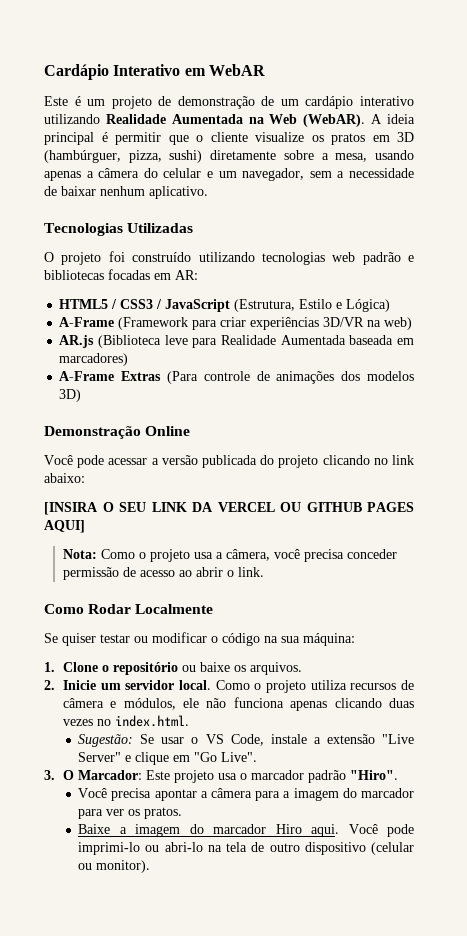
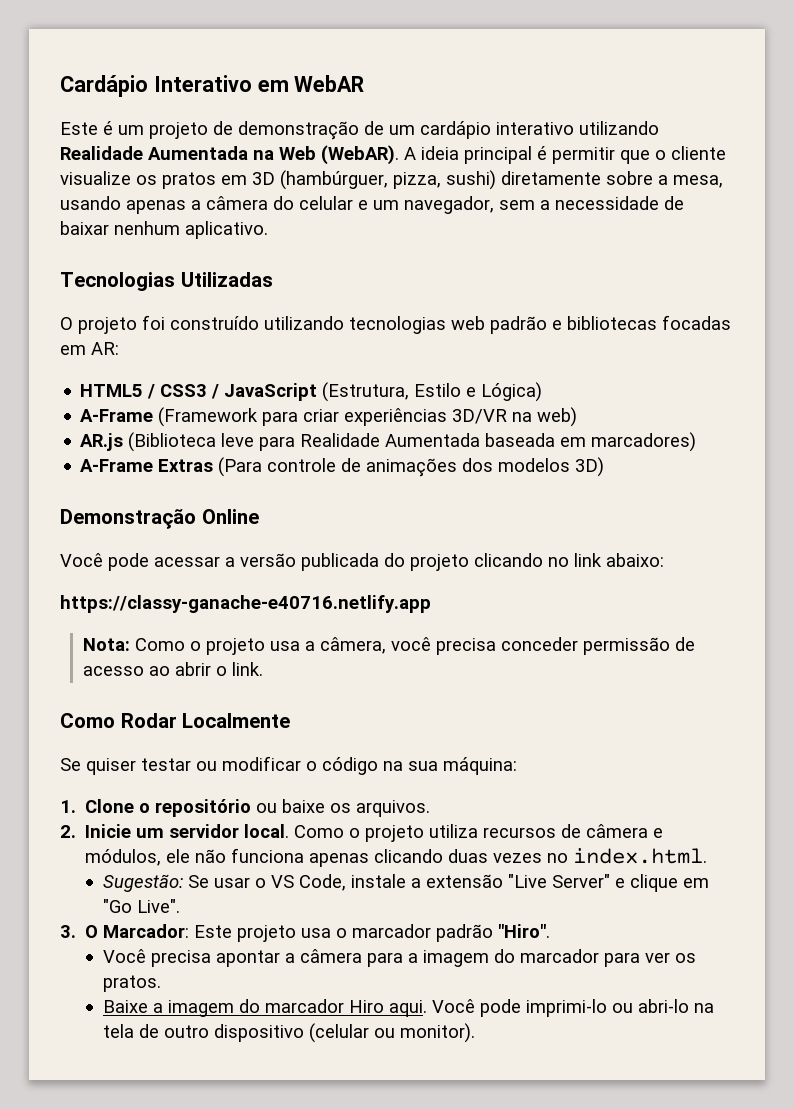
[44,502,414,515] [44,520,85,533] [INSIRA O SEU LINK DA VERCEL OU GITHUB PAGES AQUI] -> [60,595,431,613] https://classy-ganache-e40716.netlify.app

